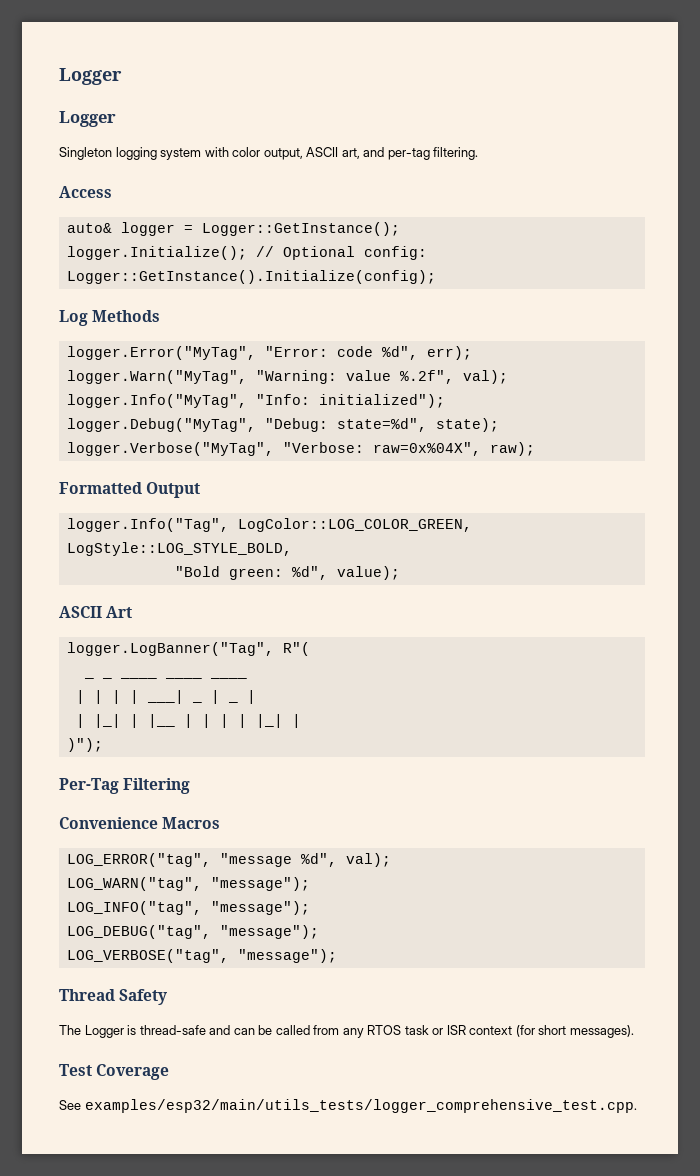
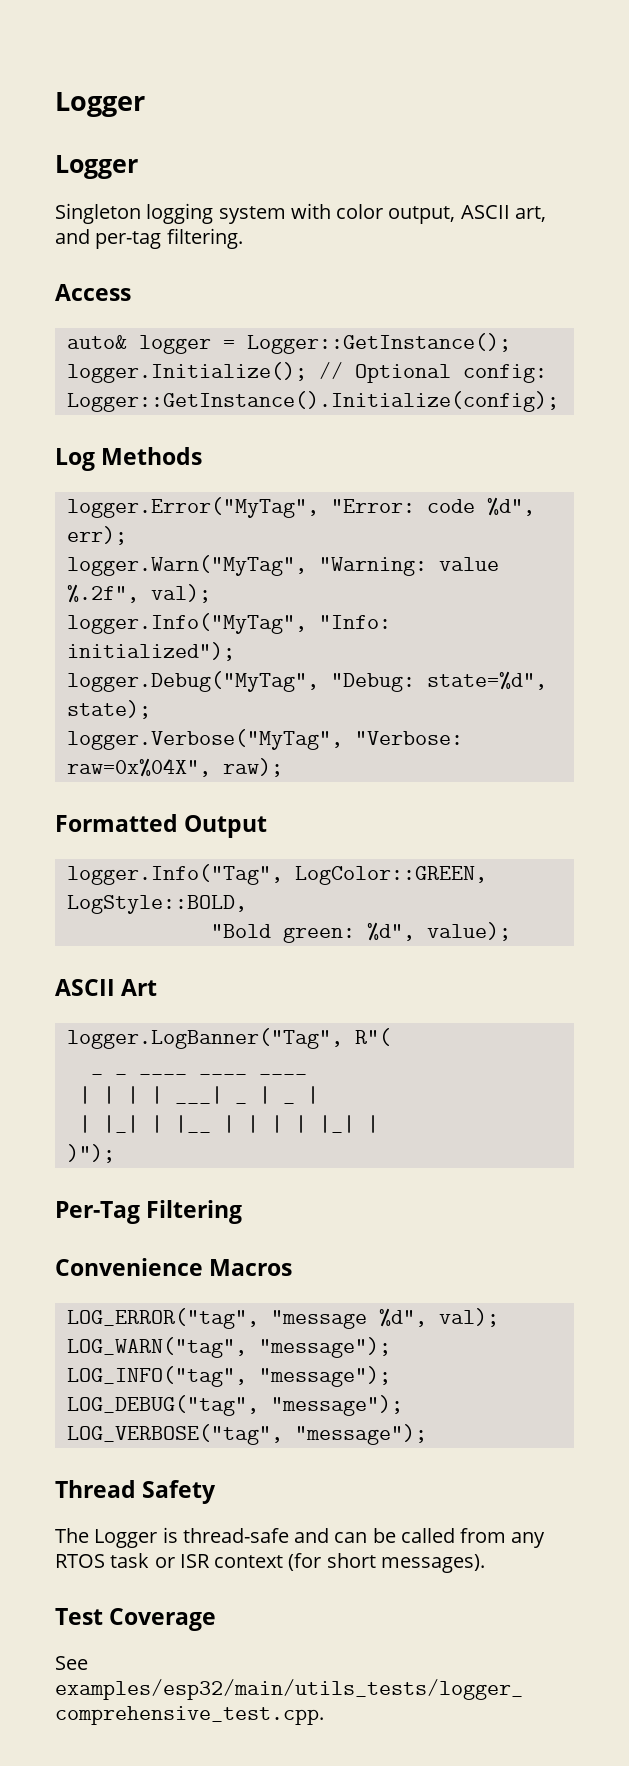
[237,518,472,532] [66,542,292,556] LogColor::LOG_COLOR_GREEN, LogStyle::LOG_STYLE_BOLD, -> [294,866,487,885] [66,895,247,914] LogColor::GREEN, LogStyle::BOLD,

